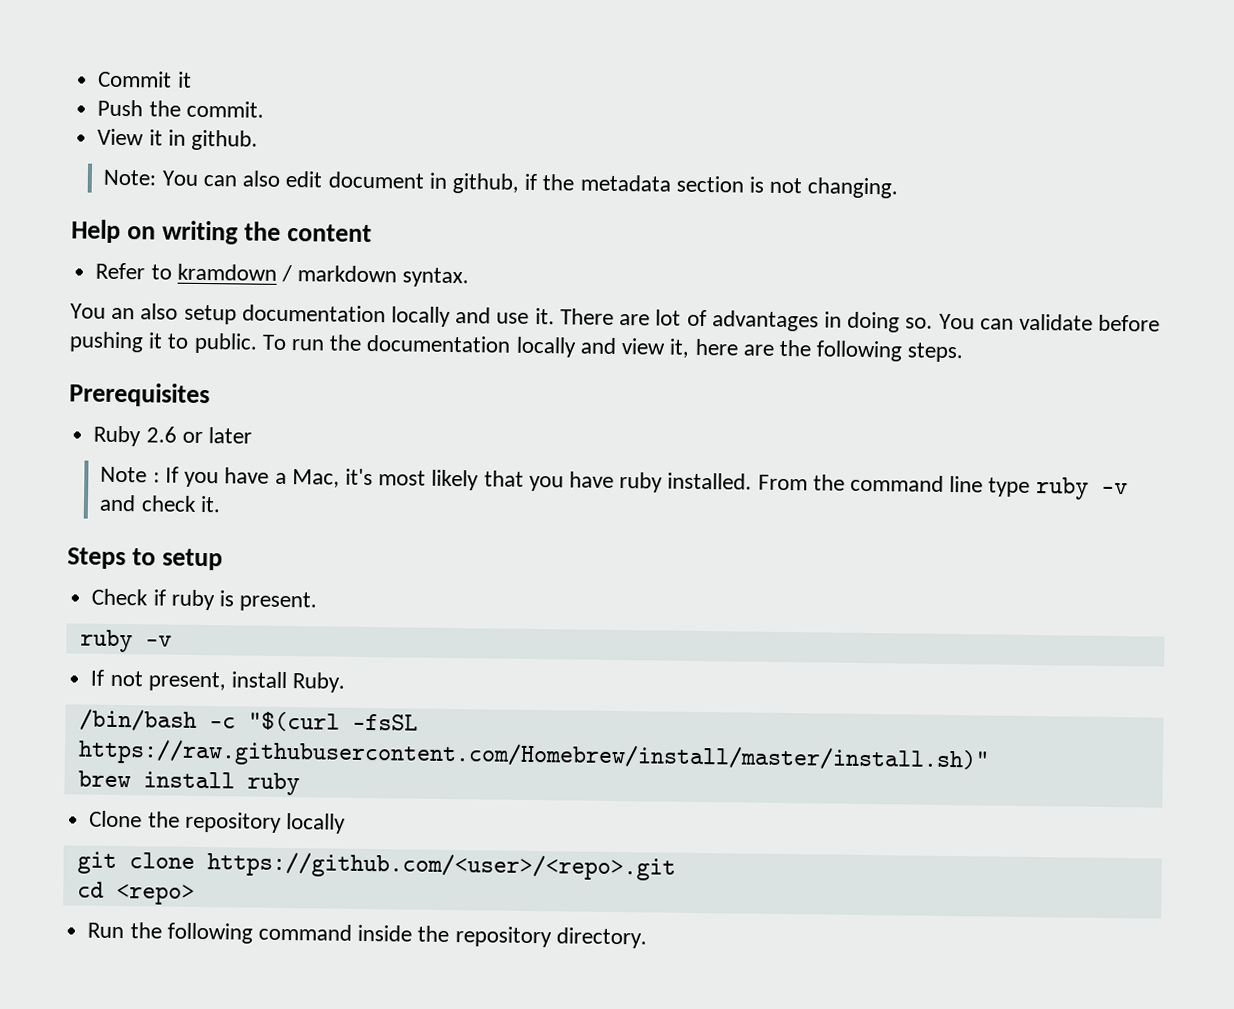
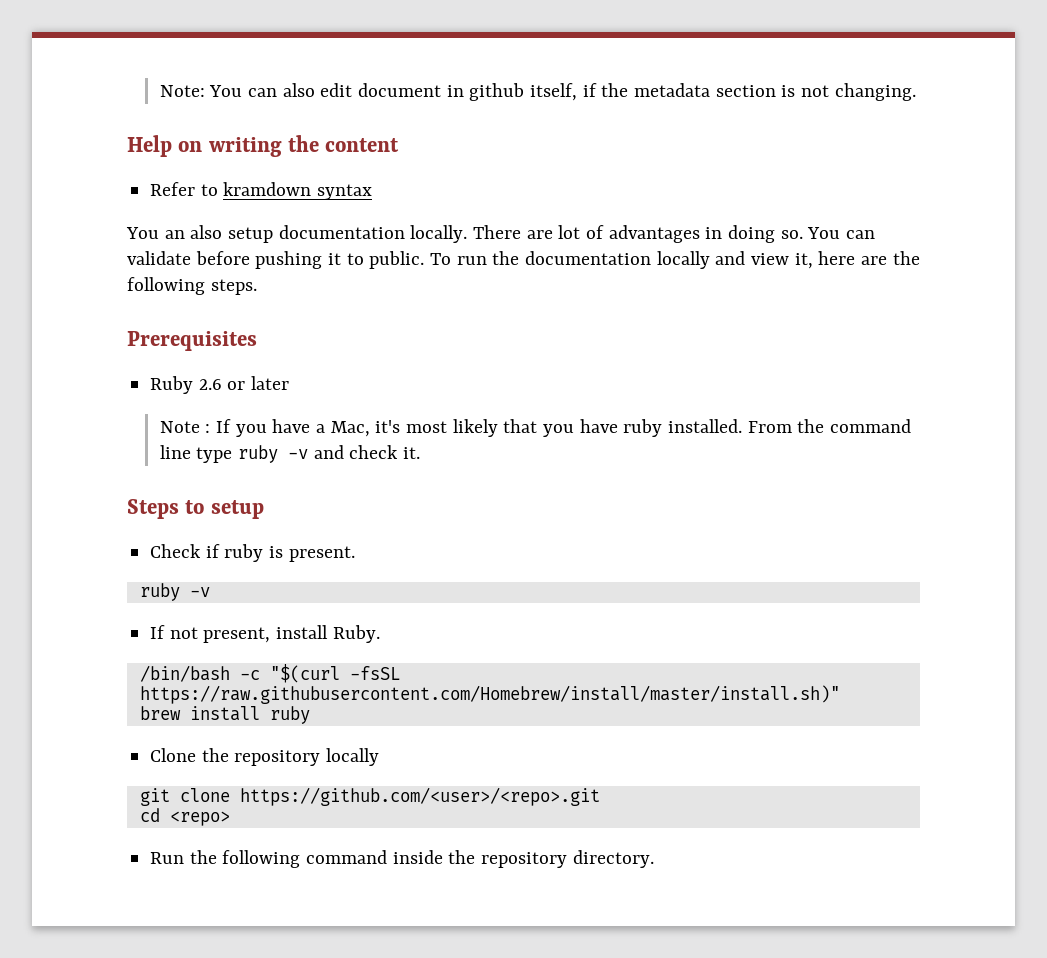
[97,70,192,88] [97,99,264,118] [97,128,258,151] Commit it // Push the commit. // View it in github. // -> (159, 91) none
[451,172,519,194] github, -> [469,83,578,101] github itself,
[280,264,470,288] / markdown syntax. -> [317,184,373,200] syntax
[391,306,555,327] locally and use it. -> [410,225,468,243] locally.

